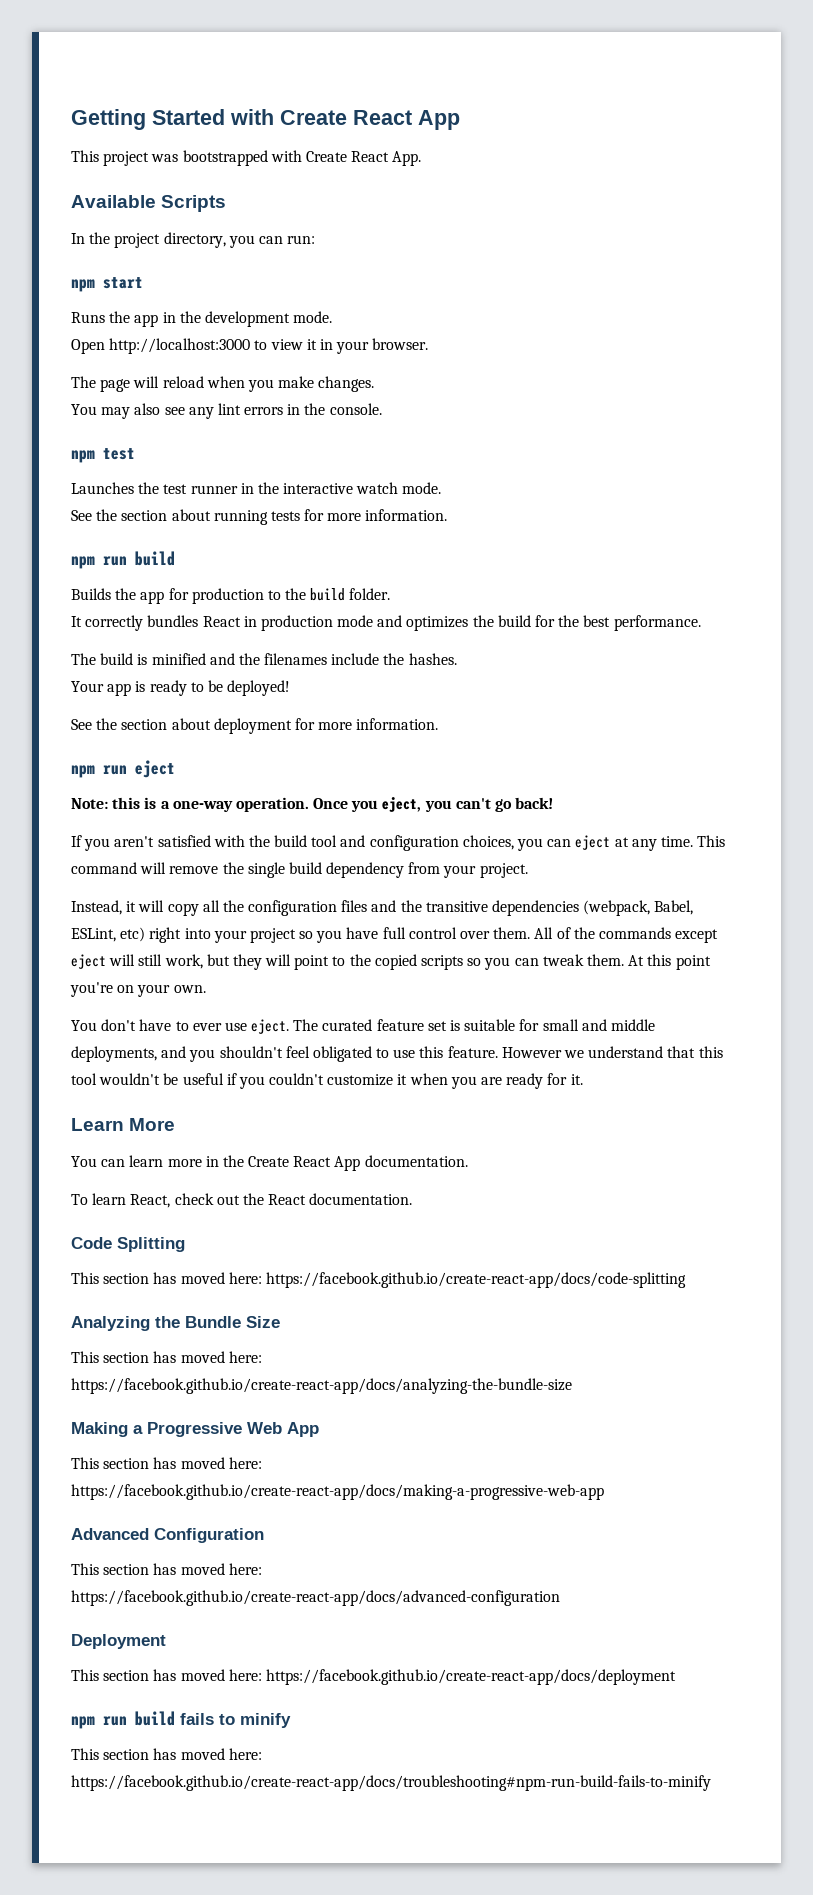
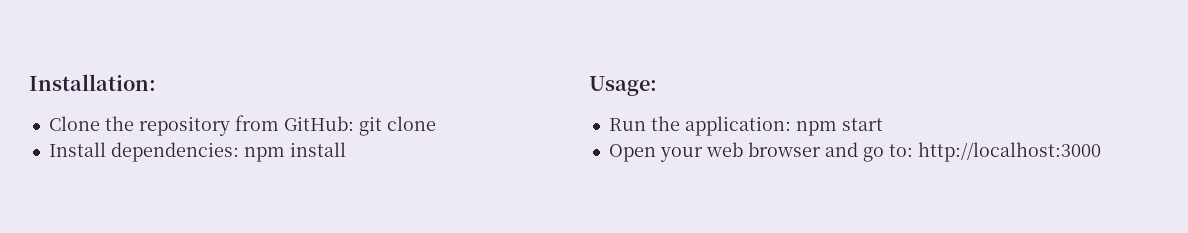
[71,109,460,130] [71,150,422,166] [71,195,227,212] [71,232,316,248] [71,277,143,292] [71,311,333,327] [71,338,429,354] [71,376,375,392] [71,403,382,419] [71,448,135,463] [71,482,442,494] [71,509,448,525] [71,551,175,569] [71,588,391,604] [71,615,701,631] [71,653,457,665] [71,680,291,696] [71,718,439,734] [71,760,175,778] [71,797,554,812] [71,835,726,851] [71,862,528,878] [71,900,694,916] [71,927,719,943] [71,954,711,970] [70,982,206,997] [71,1019,655,1034] [71,1046,723,1062] [71,1073,583,1089] [71,1118,176,1131] [71,1155,468,1171] [71,1193,413,1208] [71,1237,185,1252] [71,1272,686,1288] [71,1316,280,1331] [71,1351,262,1363] [71,1378,572,1394] [71,1422,319,1437] [71,1457,262,1469] [71,1484,604,1500] [71,1528,264,1543] [71,1563,262,1575] [71,1590,560,1606] [71,1634,166,1649] [71,1669,676,1685] [71,1711,291,1729] [71,1748,262,1760] [71,1775,711,1791] Getting Started with Create React App // This project was bootstrapped with Create React App. // Available Scripts // In the project directory, you can run: // npm start // Runs the app in the development mode. // Open http://localhost:3000 to view it in your browser. // The page will reload when you make changes. // You may also see any lint errors in the console. // npm test // Launches the test runner in the interactive watch mode. // See the section about running tests for more information. // npm run build // Builds the app for production to the build folder. // It correctly bundles React in production mode and optimizes the build for the best performance. // The build is minified and the filenames include the hashes. // Your app is ready to be deployed! // See the section about deployment for more information. // npm run eject // Note: this is a one-way operation. Once you eject, you can't go back! // If you aren't satisfied with the build tool and configuration choices, you can eject at any time. This command will remove the single build dependency from your project. // Instead, it will copy all the configuration files and the transitive dependencies (webpack, Babel, ESLint, etc) right into your project so you have full control over them. All of the commands except eject will still work, but they will point to the copied scripts so you can tweak them. At this point you're on your own. // You don't have to ever use eject. The curated feature set is suitable for small and middle deployments, and you shouldn't feel obligated to use this feature. However we understand that this tool wouldn't be useful if you couldn't customize it when you are ready for it. // Learn More // You can learn more in the Create React App documentation. // To learn React, check out the React documentation. // Code Splitting // This section has moved here: https://facebook.github.io/create-react-app/docs/code-splitting // Analyzing the Bundle Size // This section has moved here: https://facebook.github.io/create-react-app/docs/analyzing-the-bundle-size // Making a Progressive Web App // This section has moved here: https://facebook.github.io/create-react-app/docs/making-a-progressive-web-app // Advanced Configuration // This section has moved here: https://facebook.github.io/create-react-app/docs/advanced-configuration // Deployment // This section has moved here: https://facebook.github.io/create-react-app/docs/deployment // npm run build fails to minify // This section has moved here: https://facebook.github.io/create-react-app/docs/troubleshooting#npm-run-build-fails-to-minify -> [29,74,156,91] [48,115,436,136] [48,142,346,162] [589,76,657,96] [608,116,883,136] [608,142,1101,162] Installation: // Clone the repository from GitHub: git clone // Install dependencies: npm install // Usage: // Run the application: npm start // Open your web browser and go to: http://localhost:3000

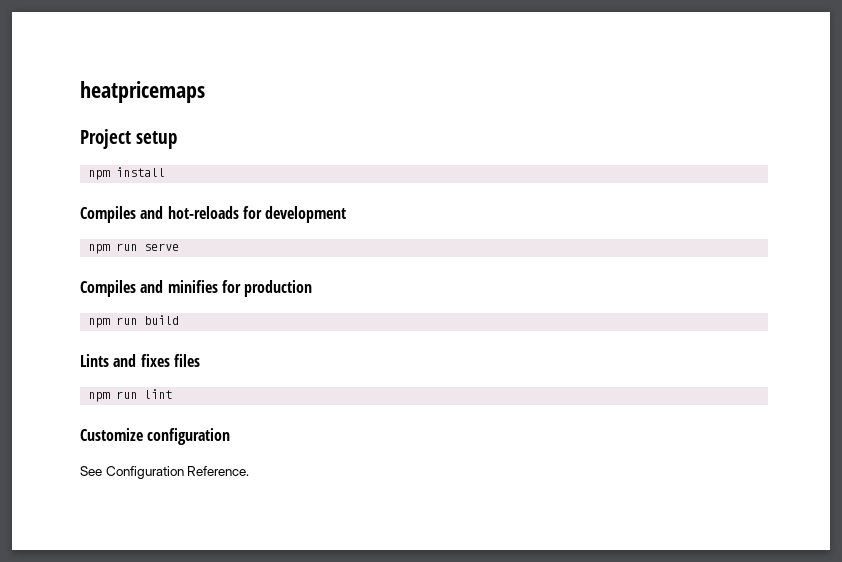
[29,74,156,91] [48,115,436,136] [48,142,346,162] [589,76,657,96] [608,116,883,136] [608,142,1101,162] Installation: // Clone the repository from GitHub: git clone // Install dependencies: npm install // Usage: // Run the application: npm start // Open your web browser and go to: http://localhost:3000 -> [80,81,205,103] [80,129,177,149] [88,167,166,180] [80,206,347,223] [88,243,180,254] [80,280,313,297] [88,315,180,328] [80,354,200,367] [88,389,173,402] [80,428,231,445] [80,466,250,479] heatpricemaps // Project setup // npm install // Compiles and hot-reloads for development // npm run serve // Compiles and minifies for production // npm run build // Lints and fixes files // npm run lint // Customize configuration // See Configuration Reference.

